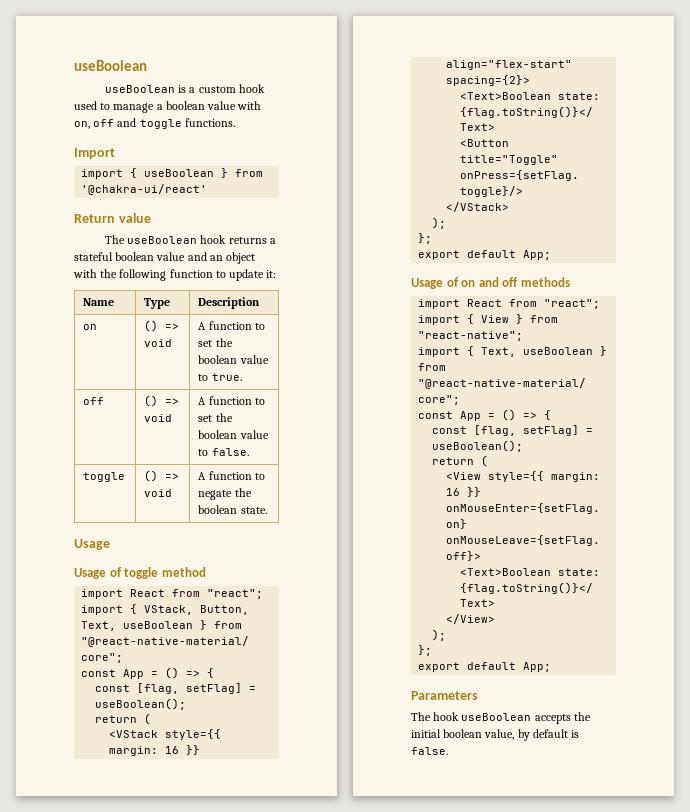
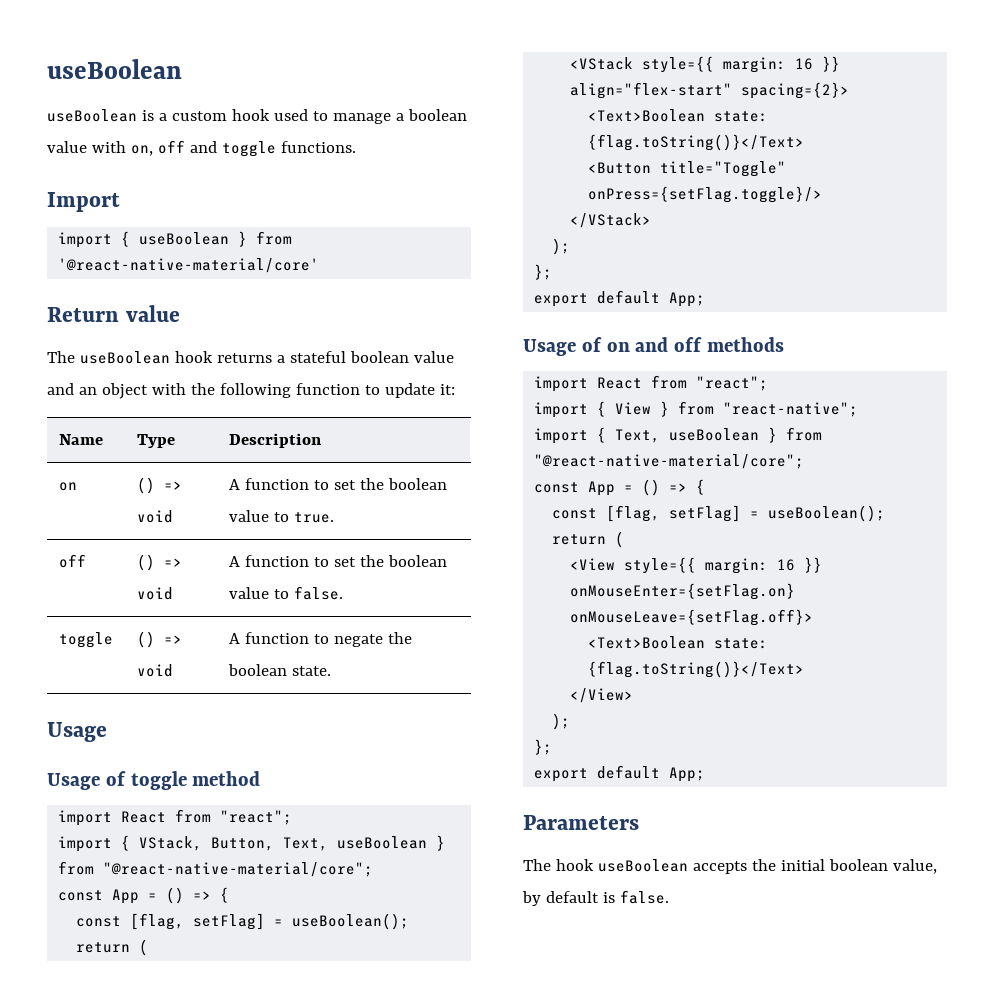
[81,184,208,195] '@chakra-ui/react' -> [58,258,320,273] '@react-native-material/core'

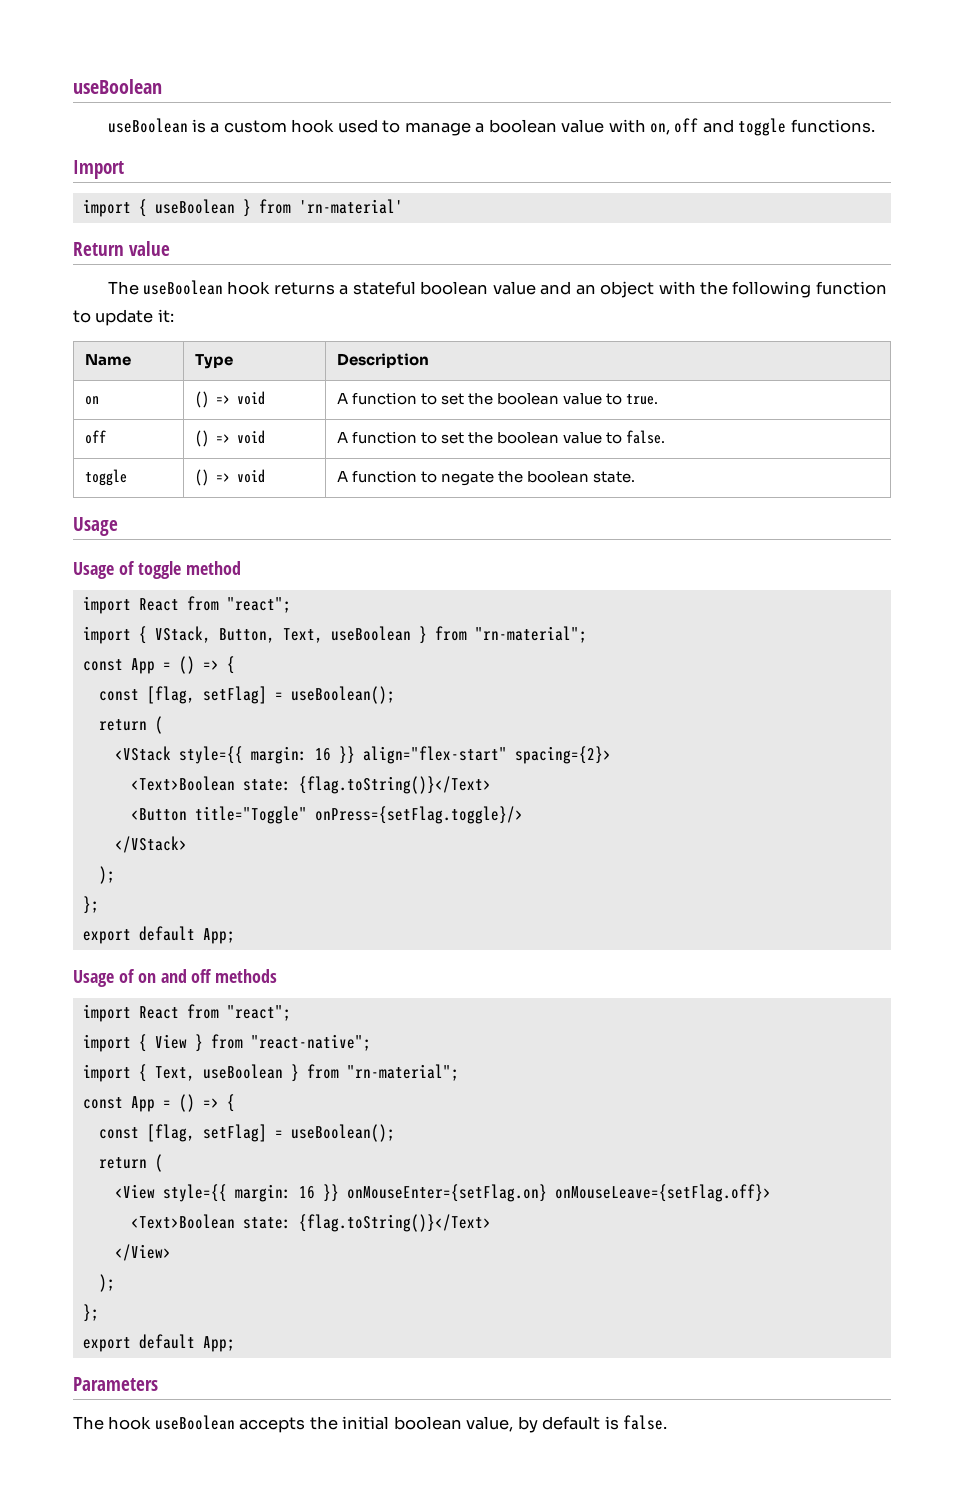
[58,258,320,273] '@react-native-material/core' -> [298,199,403,214] 'rn-material'
[103,862,374,877] "@react-native-material/core"; -> [474,626,587,643] "rn-material";
[534,454,805,469] "@react-native-material/core"; -> [346,1064,459,1081] "rn-material";

